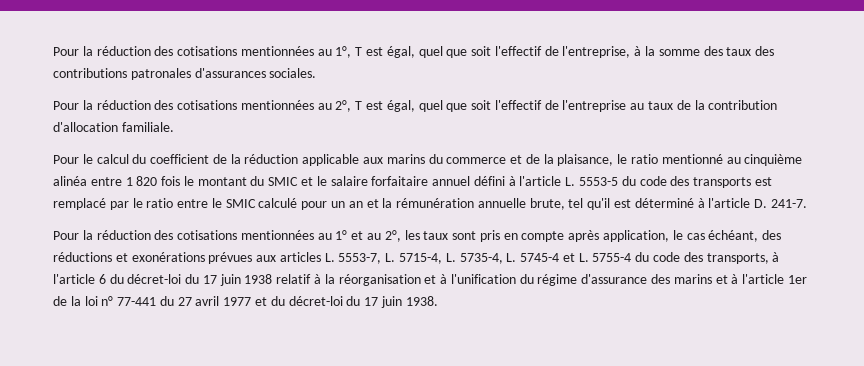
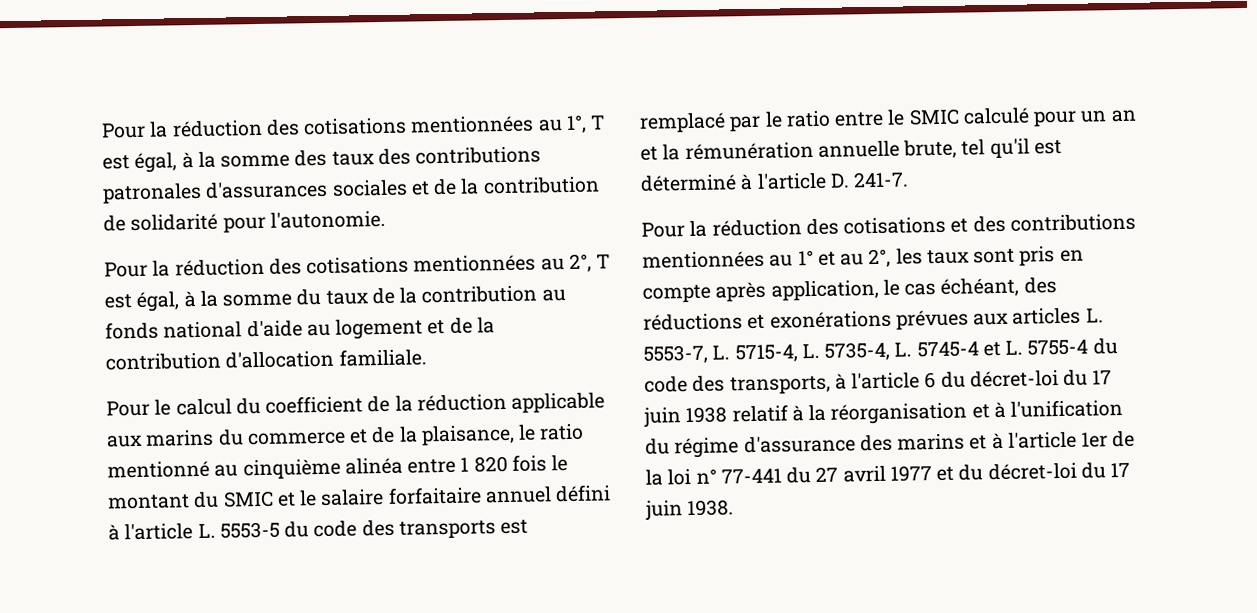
[418,46,631,58] quel que soit l'effectif de l'entreprise, -> (178, 162) none
[269,68,317,78] sociales. -> [331,176,600,197] [103,210,386,233] sociales et de la contribution de solidarité pour l'autonomie.
[418,100,674,112] quel que soit l'effectif de l'entreprise au taux -> [183,285,566,308] [105,318,446,340] à la somme du taux de la contribution au fonds national d'aide au logement et
(238, 235) none -> [950,213,1136,233] et des contributions

